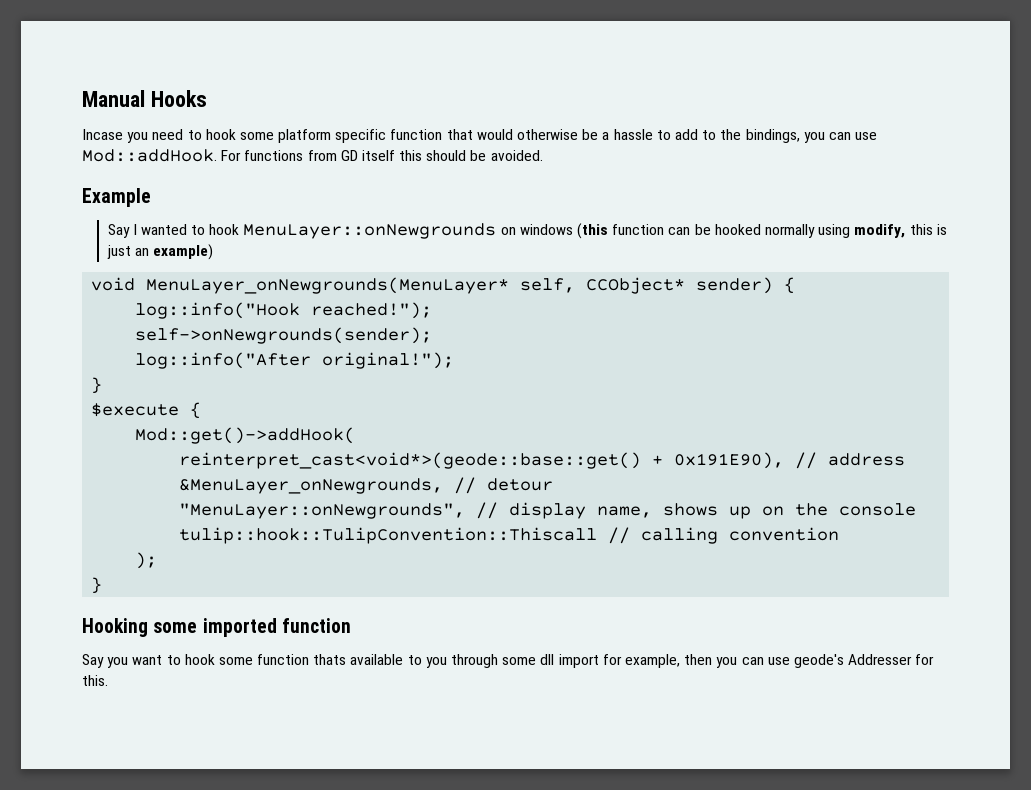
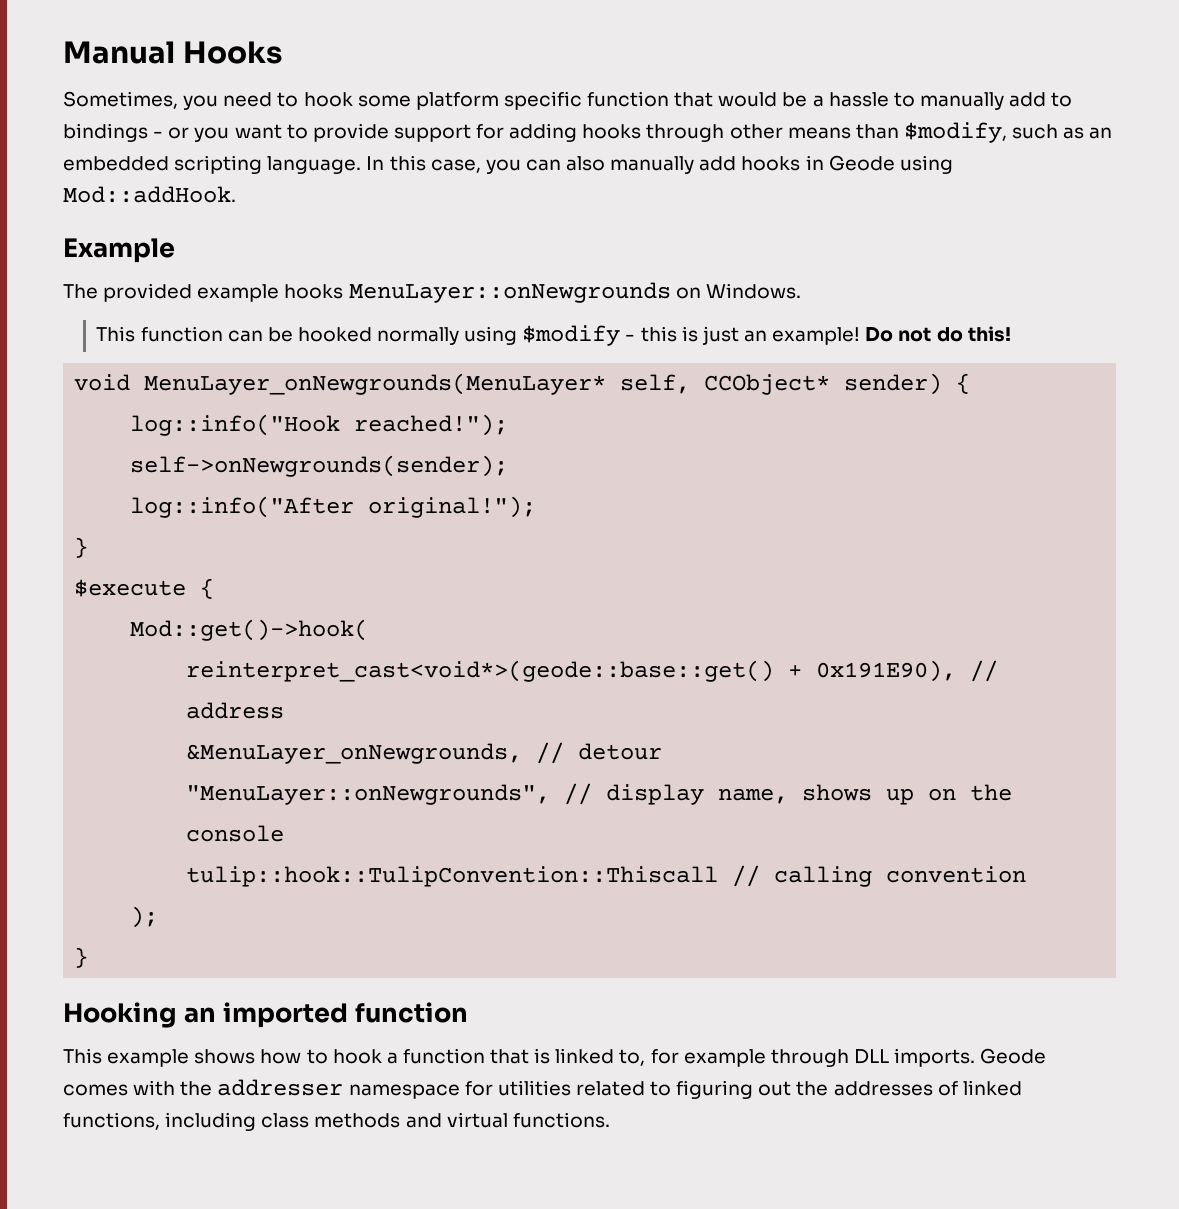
[82,129,123,140] Incase -> [63,91,178,109] Sometimes,
[517,129,579,140] otherwise -> (778, 99) none
(671, 135) none -> [919,92,1004,110] manually
[720,129,878,143] [82,149,543,162] [82,188,151,207] [107,223,609,239] the bindings, you can use Mod::addHook. For functions from GD itself this should be avoided. // Example // Say I wanted to hook MenuLayer::onNewgrounds on windows (this -> [63,122,1113,143] [63,155,953,174] [63,186,236,203] [63,238,175,263] [63,282,801,303] [96,326,136,342] bindings - or you want to provide support for adding hooks through other means than $modify, such as an embedded scripting language. In this case, you can also manually add hooks in Geode using Mod::addHook. // Example // The provided example hooks MenuLayer::onNewgrounds on Windows. // This
[854,224,906,238] modify, -> [522,325,636,346] $modify -
[152,244,213,260] example) -> [772,326,1011,345] example! Do not do this!
[135,427,356,444] Mod::get()->addHook( -> [130,619,369,641] Mod::get()->hook(
[153,622,198,633] some -> [183,1007,216,1023] an
[82,654,935,668] [82,675,108,686] Say you want to hook some function thats available to you through some dll import for example, then you can use geode's Addresser for this. -> [63,1048,1047,1067] [63,1079,1022,1099] [63,1112,610,1131] This example shows how to hook a function that is linked to, for example through DLL imports. Geode comes with the addresser namespace for utilities related to figuring out the addresses of linked functions, including class methods and virtual functions.

